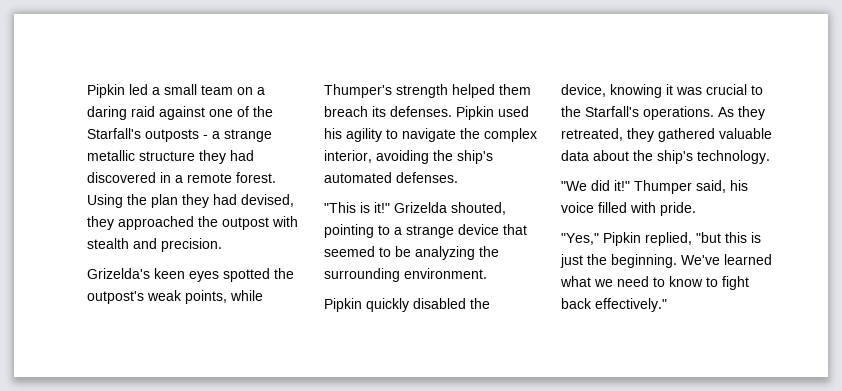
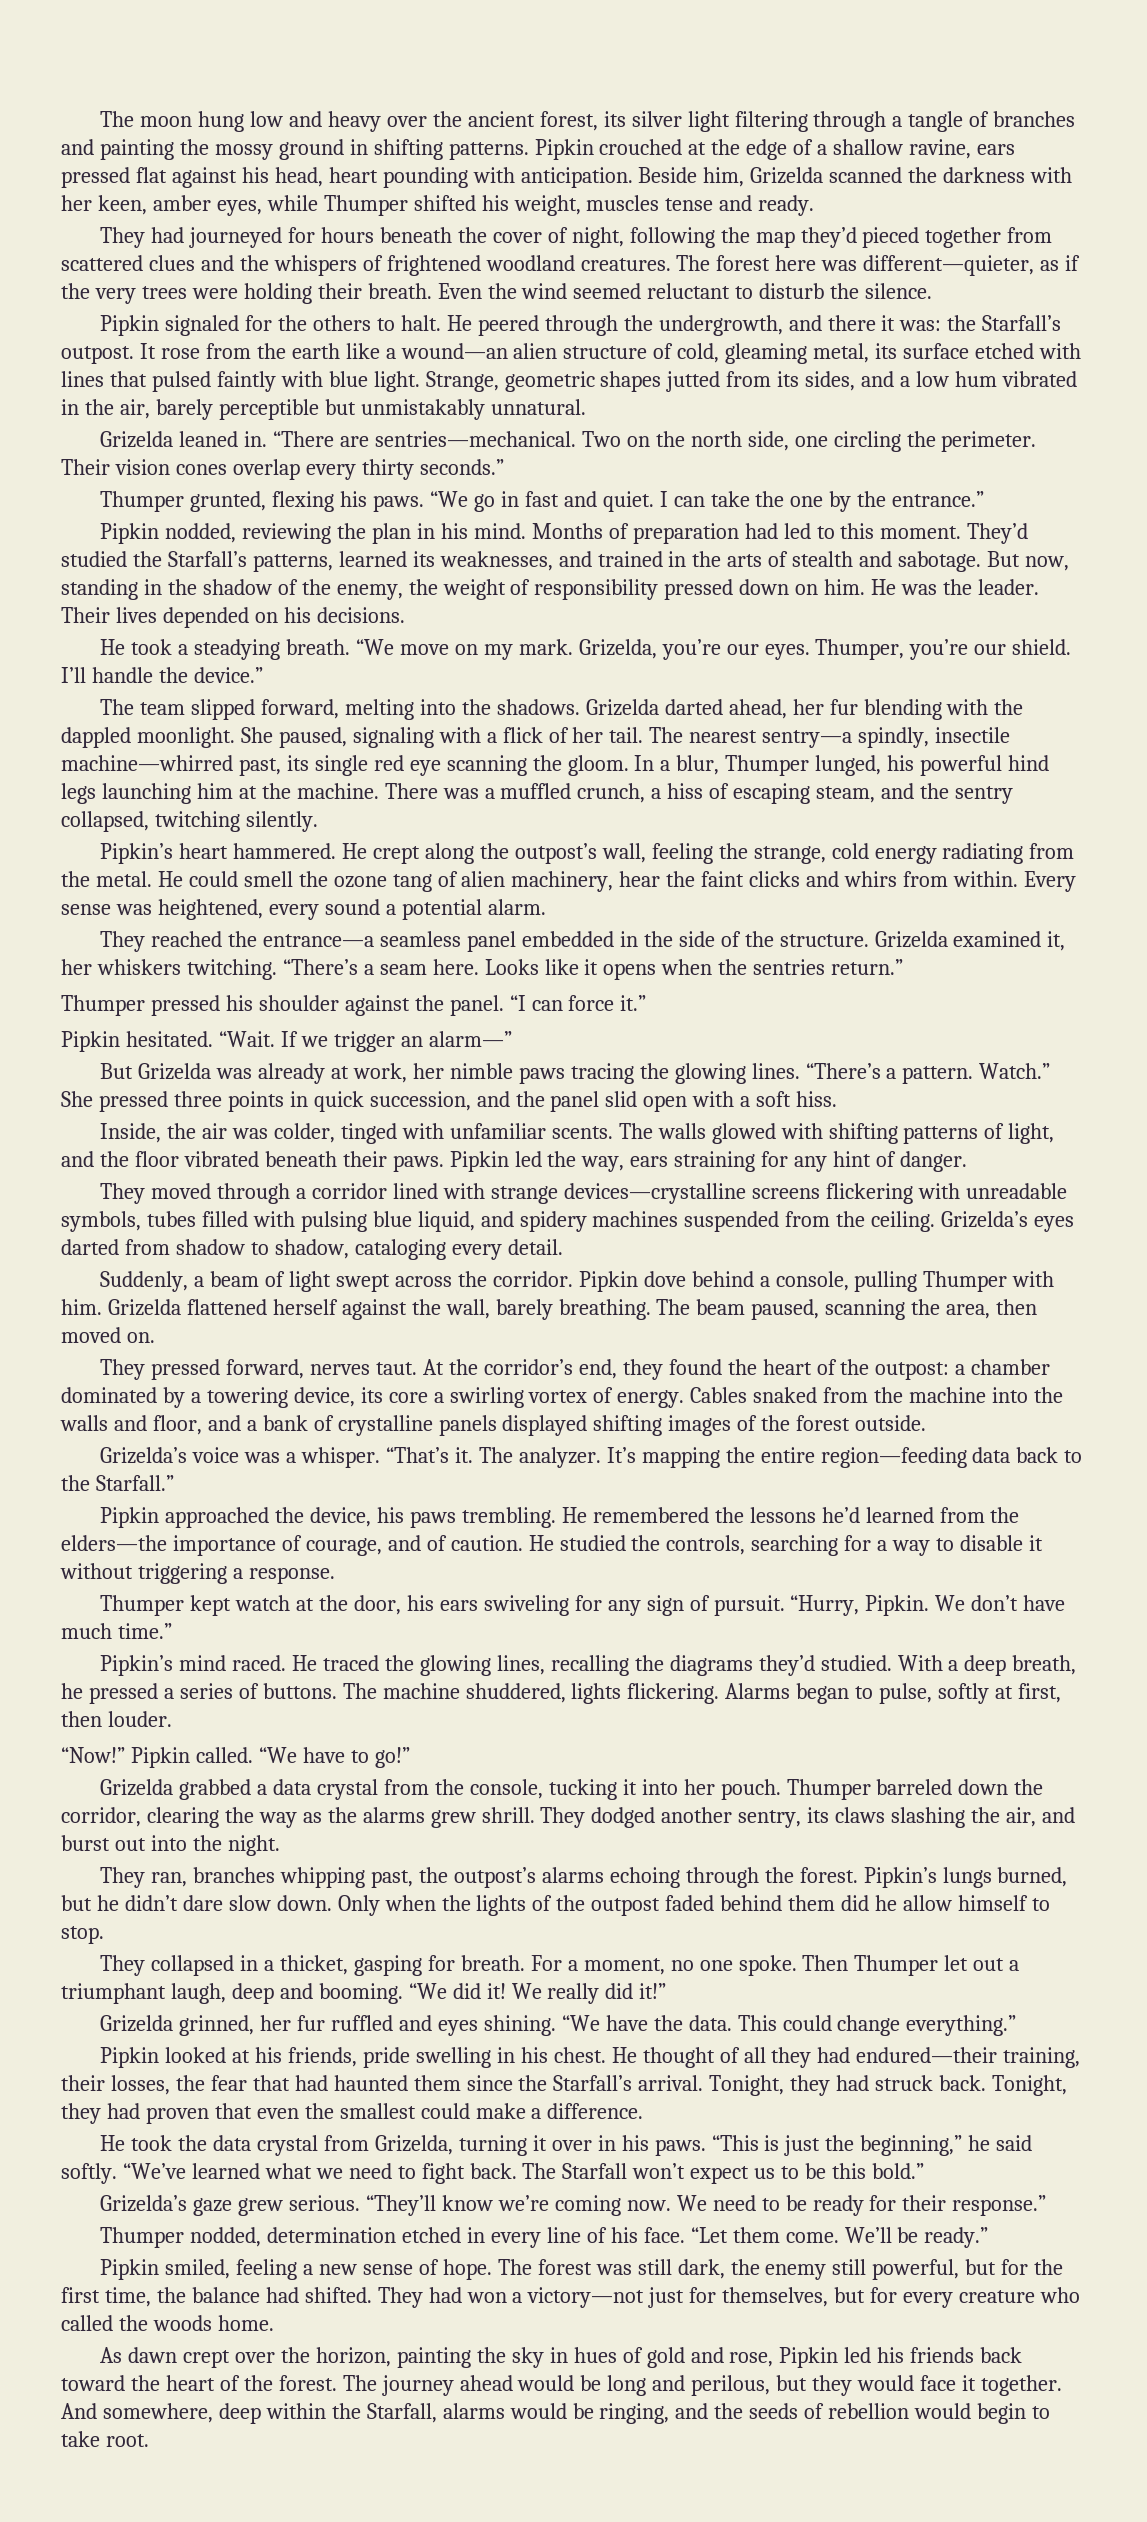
[87,84,265,98] [87,106,273,120] [87,128,272,142] [87,150,254,164] [87,172,276,183] [87,194,294,208] [87,216,298,230] [87,238,222,252] [87,268,294,282] [87,290,263,304] [324,84,531,98] [324,106,529,120] [324,128,537,142] [324,150,493,164] [324,172,458,183] [324,202,506,215] [324,224,527,238] [324,246,499,260] [324,268,487,282] [324,298,490,312] [561,84,763,98] [561,106,765,120] [561,128,772,142] [561,150,770,164] [561,180,748,194] [561,202,696,216] [561,232,761,246] [560,254,720,268] Pipkin led a small team on a daring raid against one of the Starfall's outposts - a strange metallic structure they had discovered in a remote forest. Using the plan they had devised, they approached the outpost with stealth and precision. // Grizelda's keen eyes spotted the outpost's weak points, while Thumper's strength helped them breach its defenses. Pipkin used his agility to navigate the complex interior, avoiding the ship's automated defenses. // "This is it!" Grizelda shouted, pointing to a strange device that seemed to be analyzing the surrounding environment. // Pipkin quickly disabled the device, knowing it was crucial to the Starfall's operations. As they retreated, they gathered valuable data about the ship's technology. // "We did it!" Thumper said, his voice filled with pride. // "Yes," Pipkin replied, "but this is just the beginning. We've -> [100,111,1076,132] [61,139,1015,160] [61,167,1073,188] [61,195,815,216] [100,227,1053,248] [61,255,1081,276] [61,283,933,304] [100,315,1062,336] [61,343,1081,364] [61,371,1077,392] [61,399,586,420] [100,431,1037,452] [61,459,504,480] [100,491,985,512] [100,523,1029,544] [61,551,1069,572] [61,579,1039,600] [61,607,405,628] [100,639,1072,660] [61,667,263,683] [100,699,1024,720] [61,727,1011,748] [61,755,1050,776] [61,783,1013,804] [61,811,318,832] [100,843,1075,864] [61,871,1076,892] [61,899,546,920] [100,931,1066,952] [61,959,904,980] [61,995,647,1016] [61,1031,512,1052] [100,1063,1051,1084] [61,1091,838,1112] [100,1123,1055,1144] [61,1151,967,1172] [100,1183,1067,1204] [61,1211,1075,1232] [61,1239,563,1260] [100,1271,1055,1292] [61,1299,1038,1320] [61,1327,155,1343] [100,1359,1051,1380] [61,1387,1063,1408] [60,1415,927,1436] [100,1447,1083,1468] [61,1475,174,1491] [100,1507,1020,1528] [61,1535,1043,1556] [60,1563,335,1584] [100,1595,1066,1616] [61,1623,172,1639] [100,1655,1077,1676] [61,1683,1061,1704] [61,1711,172,1727] [61,1747,410,1768] [100,1779,1044,1800] [61,1807,1075,1828] [61,1835,280,1856] [100,1867,1068,1888] [61,1895,1050,1916] [61,1926,104,1944] [100,1955,1020,1976] [61,1983,667,2004] [100,2015,1017,2036] [100,2047,1081,2068] [61,2075,1067,2096] [61,2103,644,2124] [100,2135,1033,2156] [61,2163,186,2184] The moon hung low and heavy over the ancient forest, its silver light filtering through a tangle of branches and painting the mossy ground in shifting patterns. Pipkin crouched at the edge of a shallow ravine, ears pressed flat against his head, heart pounding with anticipation. Beside him, Grizelda scanned the darkness with her keen, amber eyes, while Thumper shifted his weight, muscles tense and ready. // They had journeyed for hours beneath the cover of night, following the map they’d pieced together from scattered clues and the whispers of frightened woodland creatures. The forest here was different—quieter, as if the very trees were holding their breath. Even the wind seemed reluctant to disturb the silence. // Pipkin signaled for the others to halt. He peered through the undergrowth, and there it was: the Starfall’s outpost. It rose from the earth like a wound—an alien structure of cold, gleaming metal, its surface etched with lines that pulsed faintly with blue light. Strange, geometric shapes jutted from its sides, and a low hum vibrated in the air, barely perceptible but unmistakably unnatural. // Grizelda leaned in. “There are sentries—mechanical. Two on the north side, one circling the perimeter. Their vision cones overlap every thirty seconds.” // Thumper grunted, flexing his paws. “We go in fast and quiet. I can take the one by the entrance.” // Pipkin nodded, reviewing the plan in his mind. Months of preparation had led to this moment. They’d studied the Starfall’s patterns, learned its weaknesses, and trained in the arts of stealth and sabotage. But now, standing in the shadow of the enemy, the weight of responsibility pressed down on him. He was the leader. Their lives depended on his decisions. // He took a steadying breath. “We move on my mark. Grizelda, you’re our eyes. Thumper, you’re our shield. I’ll handle the device.” // The team slipped forward, melting into the shadows. Grizelda darted ahead, her fur blending with the dappled moonlight. She paused, signaling with a flick of her tail. The nearest sentry—a spindly, insectile machine—whirred past, its single red eye scanning the gloom. In a blur, Thumper lunged, his powerful hind legs launching him at the machine. There was a muffled crunch, a hiss of escaping steam, and the sentry collapsed, twitching silently. // Pipkin’s heart hammered. He crept along the outpost’s wall, feeling the strange, cold energy radiating from the metal. He could smell the ozone tang of alien machinery, hear the faint clicks and whirs from within. Every sense was heightened, every sound a potential alarm. // They reached the entrance—a seamless panel embedded in the side of the structure. Grizelda examined it, her whiskers twitching. “There’s a seam here. Looks like it opens when the sentries return.” // Thumper pressed his shoulder against the panel. “I can force it.” // Pipkin hesitated. “Wait. If we trigger an alarm—” // But Grizelda was already at work, her nimble paws tracing the glowing lines. “There’s a pattern. Watch.” She pressed three points in quick succession, and the panel slid open with a soft hiss. // Inside, the air was colder, tinged with unfamiliar scents. The walls glowed with shifting patterns of light, and the floor vibrated beneath their paws. Pipkin led the way, ears straining for any hint of danger. // They moved through a corridor lined with strange devices—crystalline screens flickering with unreadable symbols, tubes filled with pulsing blue liquid, and spidery machines suspended from the ceiling. Grizelda’s eyes darted from shadow to shadow, cataloging every detail. // Suddenly, a beam of light swept across the corridor. Pipkin dove behind a console, pulling Thumper with him. Grizelda flattened herself against the wall, barely breathing. The beam paused, scanning the area, then moved on. // They pressed forward, nerves taut. At the corridor’s end, they found the heart of the outpost: a chamber dominated by a towering device, its core a swirling vortex of energy. Cables snaked from the machine into the walls and floor, and a bank of crystalline panels displayed shifting images of the forest outside. // Grizelda’s voice was a whisper. “That’s it. The analyzer. It’s mapping the entire region—feeding data back to the Starfall.” // Pipkin approached the device, his paws trembling. He remembered the lessons he’d learned from the elders—the importance of courage, and of caution. He studied the controls, searching for a way to disable it without triggering a response. // Thumper kept watch at the door, his ears swiveling for any sign of pursuit. “Hurry, Pipkin. We don’t have much time.” // Pipkin’s mind raced. He traced the glowing lines, recalling the diagrams they’d studied. With a deep breath, he pressed a series of buttons. The machine shuddered, lights flickering. Alarms began to pulse, softly at first, then louder. // “Now!” Pipkin called. “We have to go!” // Grizelda grabbed a data crystal from the console, tucking it into her pouch. Thumper barreled down the corridor, clearing the way as the alarms grew shrill. They dodged another sentry, its claws slashing the air, and burst out into the night. // They ran, branches whipping past, the outpost’s alarms echoing through the forest. Pipkin’s lungs burned, but he didn’t dare slow down. Only when the lights of the outpost faded behind them did he allow himself to stop. // They collapsed in a thicket, gasping for breath. For a moment, no one spoke. Then Thumper let out a triumphant laugh, deep and booming. “We did it! We really did it!” // Grizelda grinned, her fur ruffled and eyes shining. “We have the data. This could change everything.” // Pipkin looked at his friends, pride swelling in his chest. He thought of all they had endured—their training, their losses, the fear that had haunted them since the Starfall’s arrival. Tonight, they had struck back. Tonight, they had proven that even the smallest could make a difference. // He took the data crystal from Grizelda, turning it over in his paws. “This is just the beginning,” he said softly. “We’ve
[669,276,749,290] [561,298,667,312] know to fight back effectively." -> [421,2163,924,2184] [100,2195,1047,2216] [100,2227,989,2248] [100,2259,1064,2280] [61,2287,1080,2308] [61,2315,274,2331] [100,2347,1023,2368] [61,2375,1062,2396] [61,2403,1050,2424] [61,2431,149,2447] fight back. The Starfall won’t expect us to be this bold.” // Grizelda’s gaze grew serious. “They’ll know we’re coming now. We need to be ready for their response.” // Thumper nodded, determination etched in every line of his face. “Let them come. We’ll be ready.” // Pipkin smiled, feeling a new sense of hope. The forest was still dark, the enemy still powerful, but for the first time, the balance had shifted. They had won a victory—not just for themselves, but for every creature who called the woods home. // As dawn crept over the horizon, painting the sky in hues of gold and rose, Pipkin led his friends back toward the heart of the forest. The journey ahead would be long and perilous, but they would face it together. And somewhere, deep within the Starfall, alarms would be ringing, and the seeds of rebellion would begin to take root.

